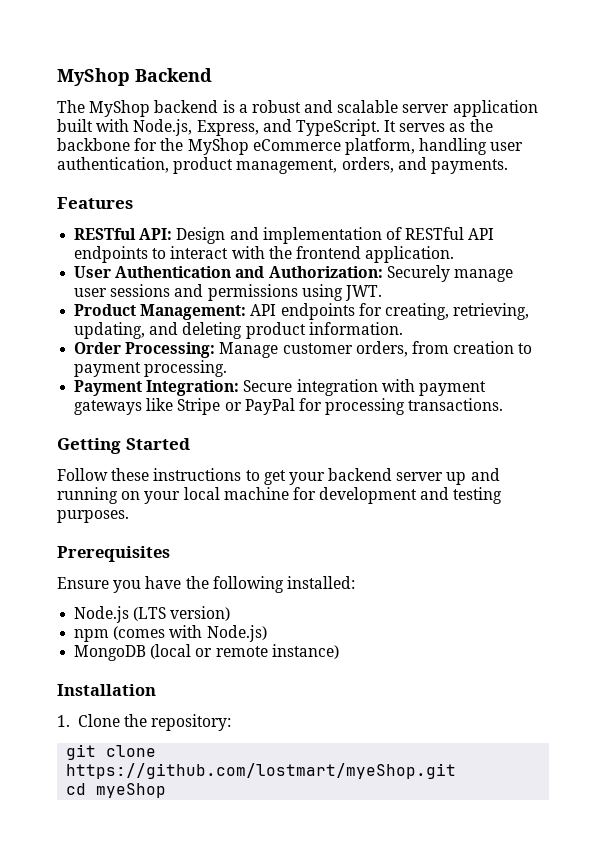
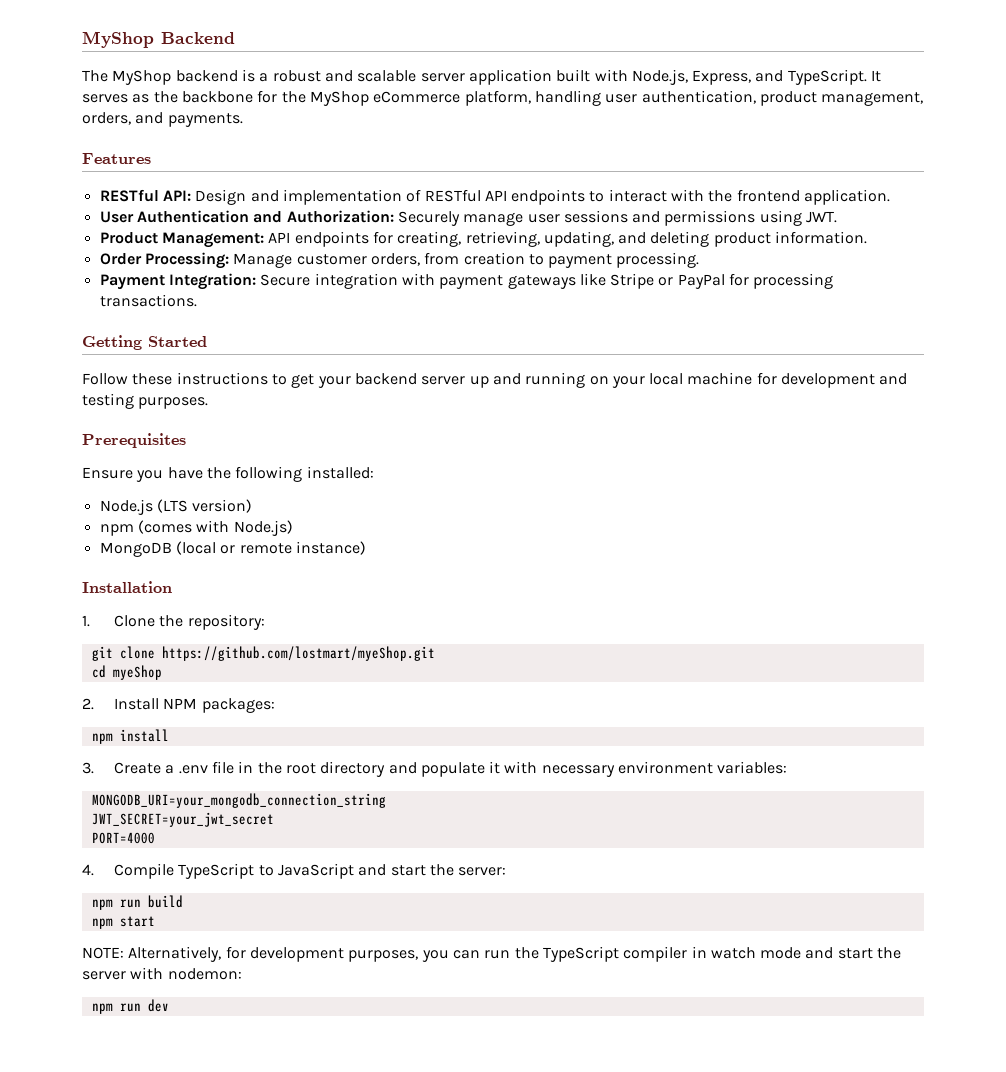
(167, 790) none -> [82,698,275,713] [91,729,169,744] [82,761,788,777] [91,793,386,808] [91,812,274,827] [91,832,155,844] [82,863,507,879] [91,895,183,910] [91,916,155,929] [82,946,902,962] [82,967,242,980] [91,999,169,1014] // 2. Install NPM packages: // npm install // 3. Create a .env file in the root directory and populate it with necessary environment variables: // MONGODB_URI=your_mongodb_connection_string // JWT_SECRET=your_jwt_secret // PORT=4000 // 4. Compile TypeScript to JavaScript and start the server: // npm run build // npm start // NOTE: Alternatively, for development purposes, you can run the TypeScript compiler in watch mode and start the server with nodemon: // npm run dev

